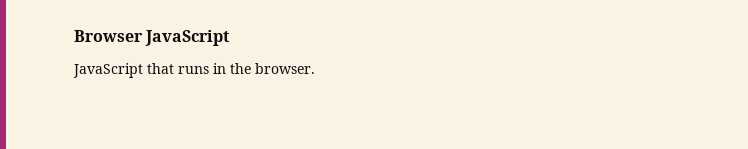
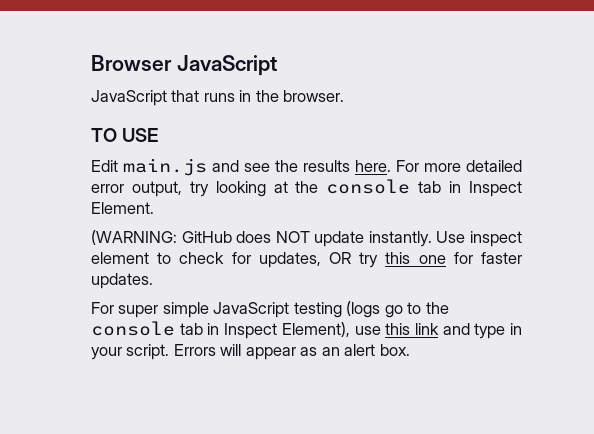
(315, 68) none -> [91,128,159,142] [91,158,522,176] [91,179,522,197] [91,202,154,214] [91,230,522,247] [91,252,522,268] [91,273,153,289] [91,301,449,318] [91,321,522,339] [91,344,410,360] // TO USE // Edit main.js and see the results here. For more detailed error output, try looking at the console tab in Inspect Element. // (WARNING: GitHub does NOT update instantly. Use inspect element to check for updates, OR try this one for faster updates. // For super simple JavaScript testing (logs go to the console tab in Inspect Element), use this link and type in your script. Errors will appear as an alert box.

